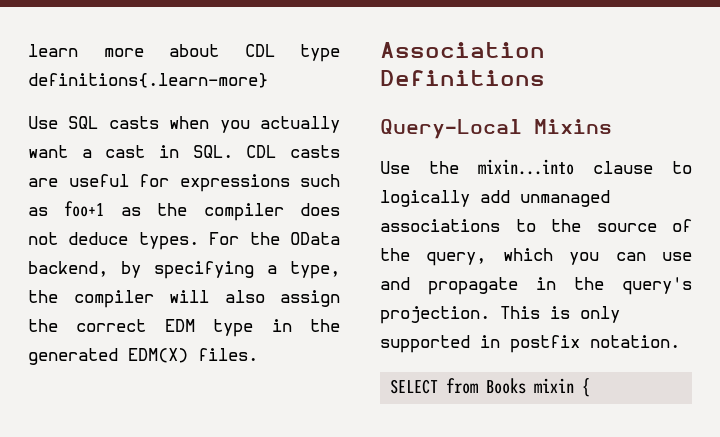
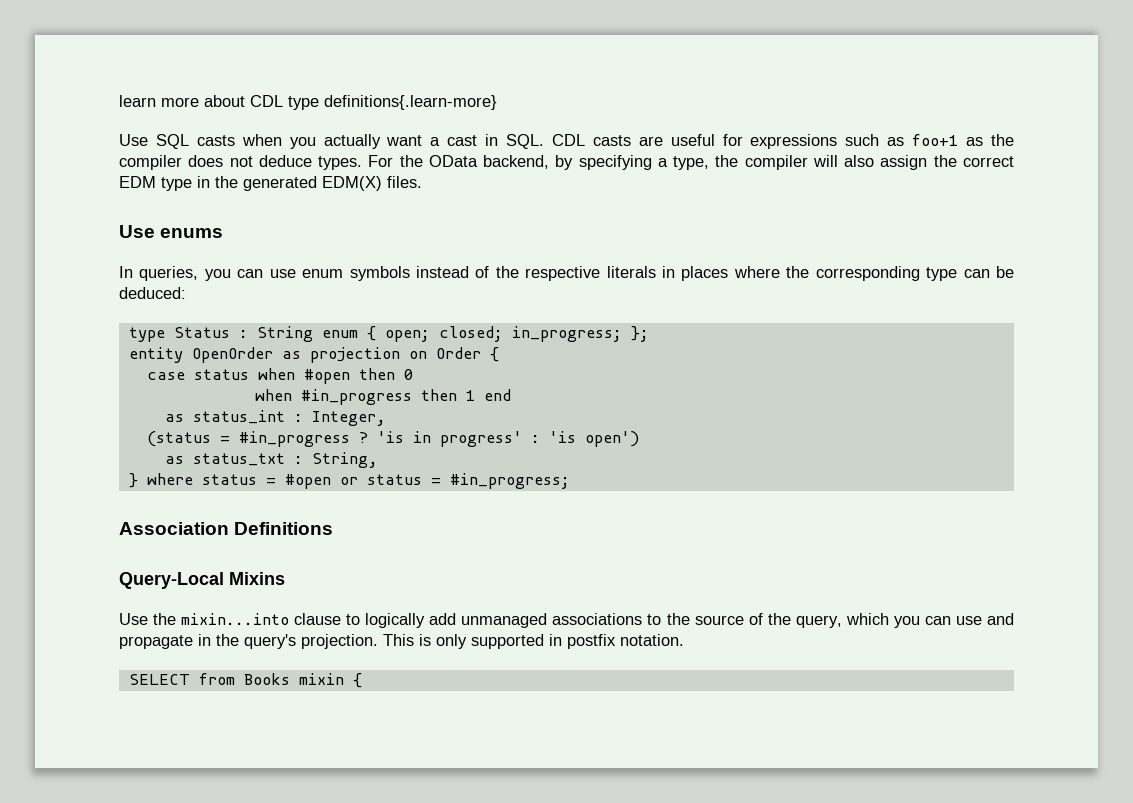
(258, 354) none -> [119,225,224,238] [119,266,1015,281] [119,287,186,299] [128,326,649,342] [128,347,499,363] [146,368,413,384] [254,389,511,405] [164,410,386,426] [146,431,639,447] [164,452,378,468] [128,473,570,489] // Use enums // In queries, you can use enum symbols instead of the respective literals in places where the corresponding type can be deduced: // type Status : String enum { open; closed; in_progress; }; // entity OpenOrder as projection on Order { // case status when #open then 0 // when #in_progress then 1 end // as status_int : Integer, // (status = #in_progress ? 'is in progress' : 'is open') // as status_txt : String, // } where status = #open or status = #in_progress;

